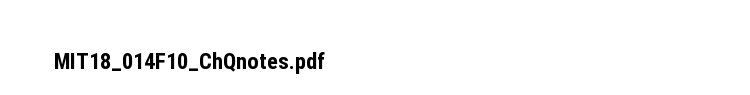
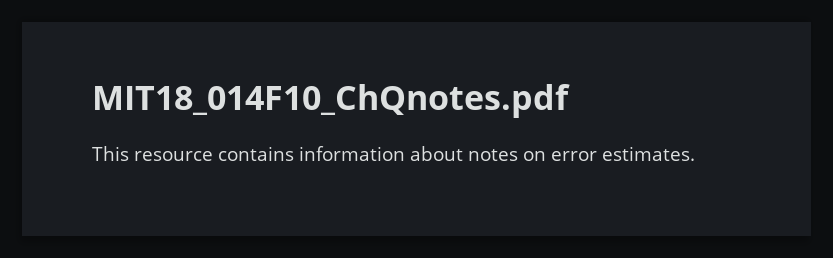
(325, 63) none -> [92,146,695,161] // This resource contains information about notes on error estimates.

